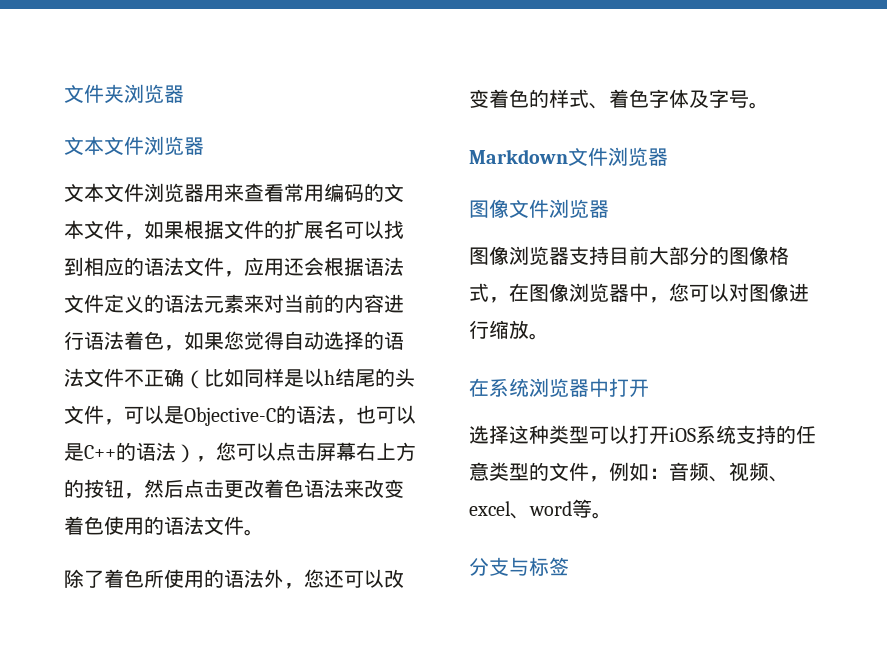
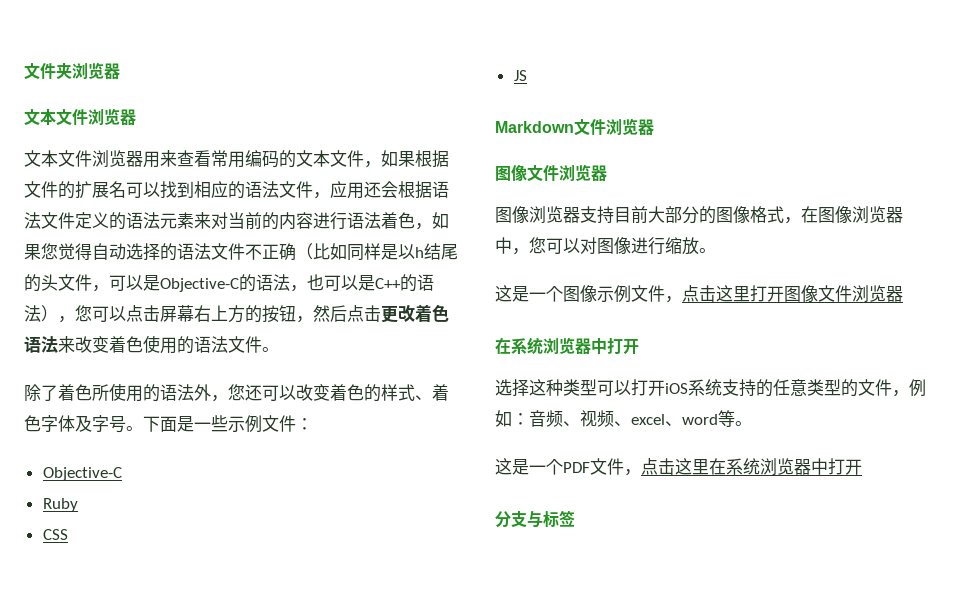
(769, 105) none -> [143,415,313,433] [42,467,122,481] [42,498,78,512] [42,529,68,540] [513,70,527,81] 下面是一些示例文件： // Objective-C // Ruby // CSS // JS
(549, 336) none -> [495,285,903,303] // 这是一个图像示例文件，点击这里打开图像文件浏览器
(612, 515) none -> [495,458,862,476] // 这是一个PDF文件，点击这里在系统浏览器中打开

